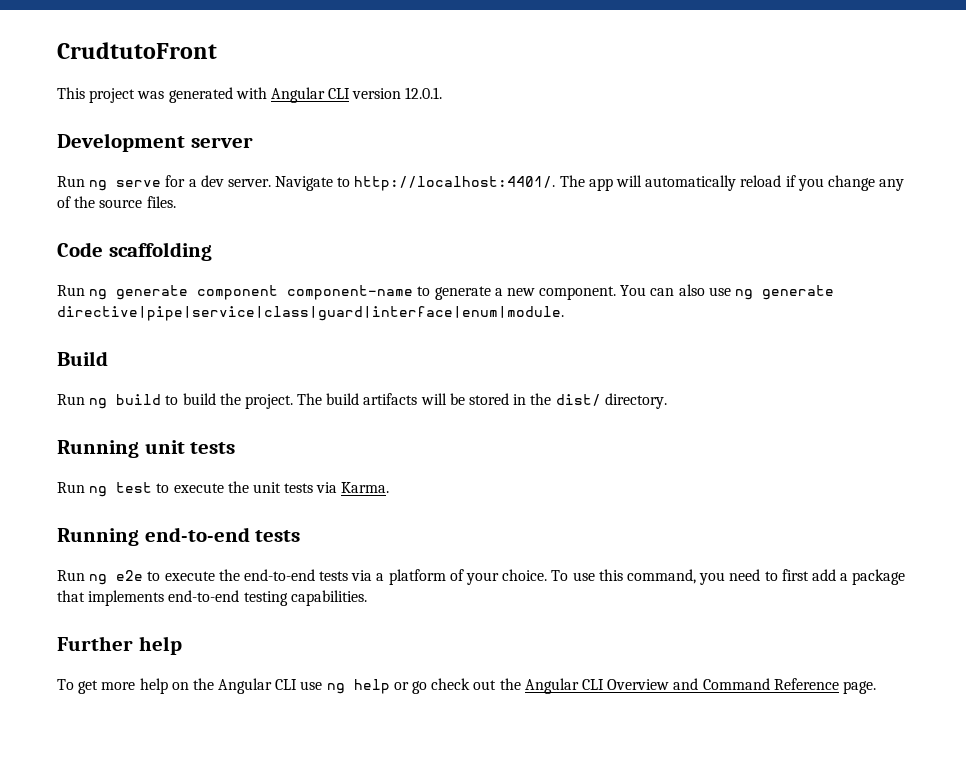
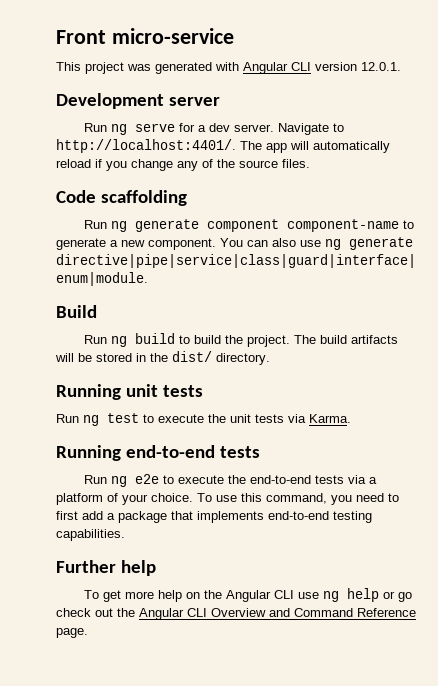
[57,42,217,59] CrudtutoFront -> [56,28,234,44] Front micro-service

